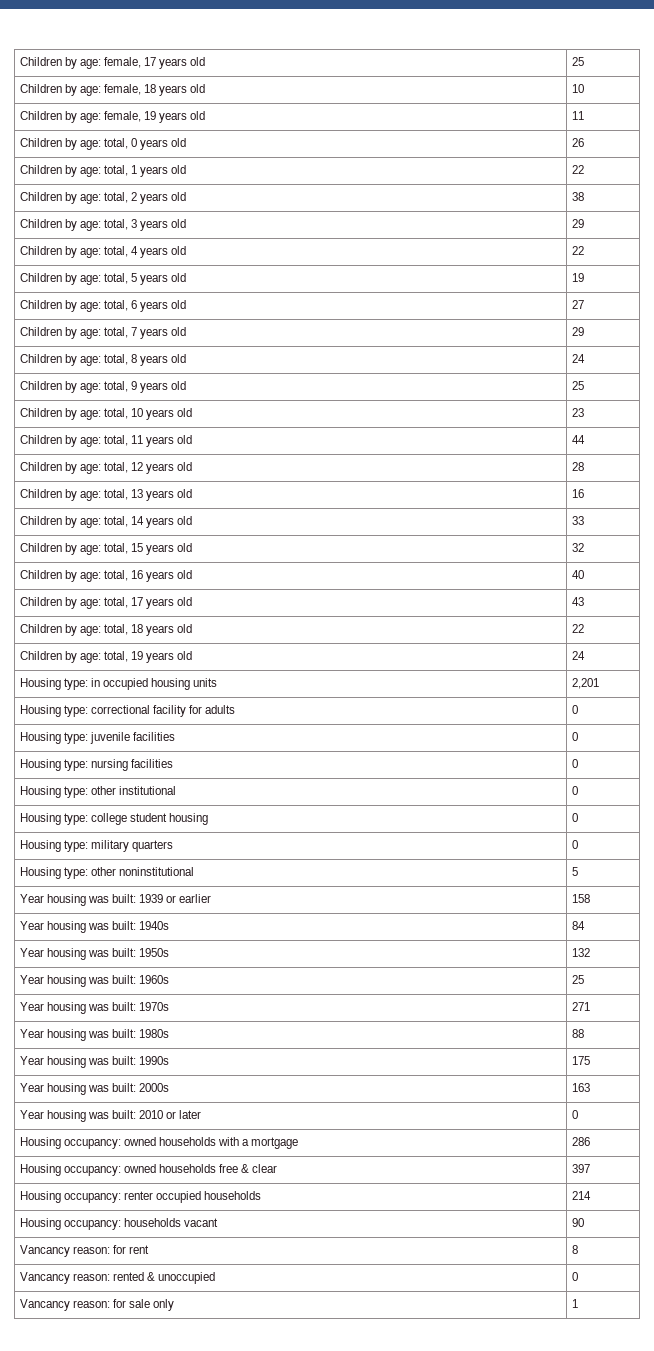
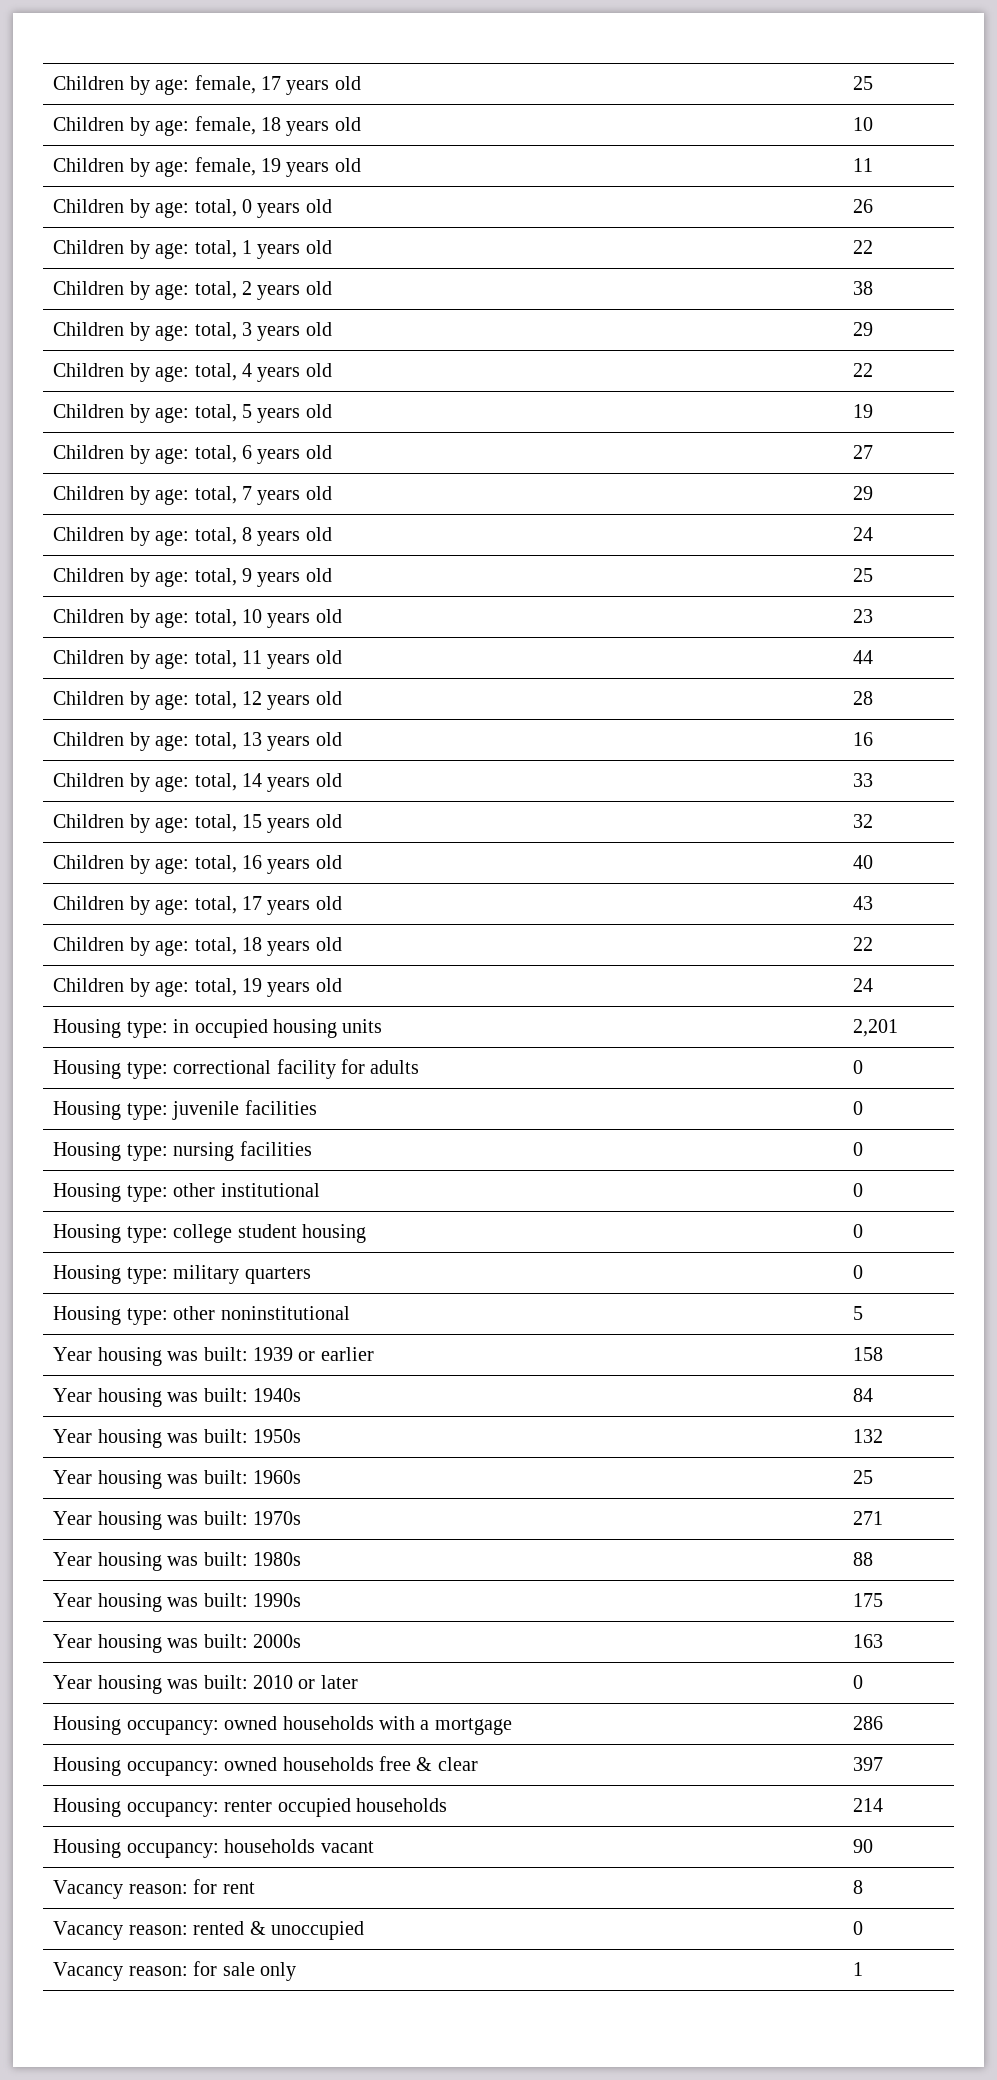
[19,1245,70,1257] Vancancy -> [53,1880,124,1899] Vacancy
[19,1272,70,1284] Vancancy -> [53,1921,124,1940] Vacancy
[19,1299,70,1311] Vancancy -> [53,1962,124,1981] Vacancy

